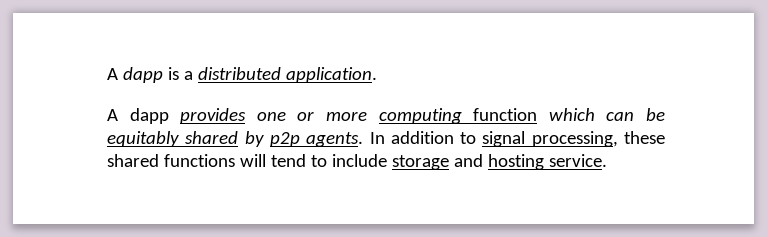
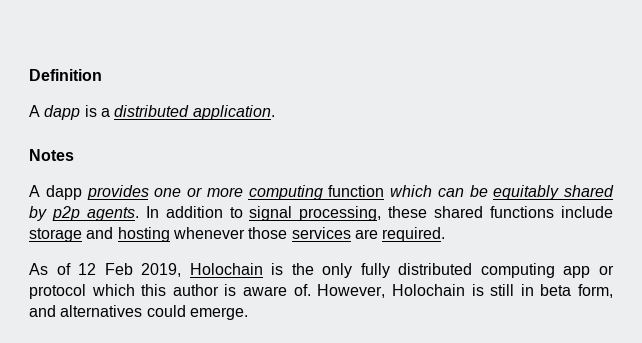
(107, 74) none -> [29,69,102,81] Definition //
(377, 75) none -> [29,149,74,161] // Notes
[239,154,327,167] will tend to -> (555, 212) none
[548,154,607,167] service. -> [172,227,446,242] [29,263,614,278] [29,284,614,299] [29,305,248,320] whenever those services are required. // As of 12 Feb 2019, Holochain is the only fully distributed computing app or protocol which this author is aware of. However, Holochain is still in beta form, and alternatives could emerge.

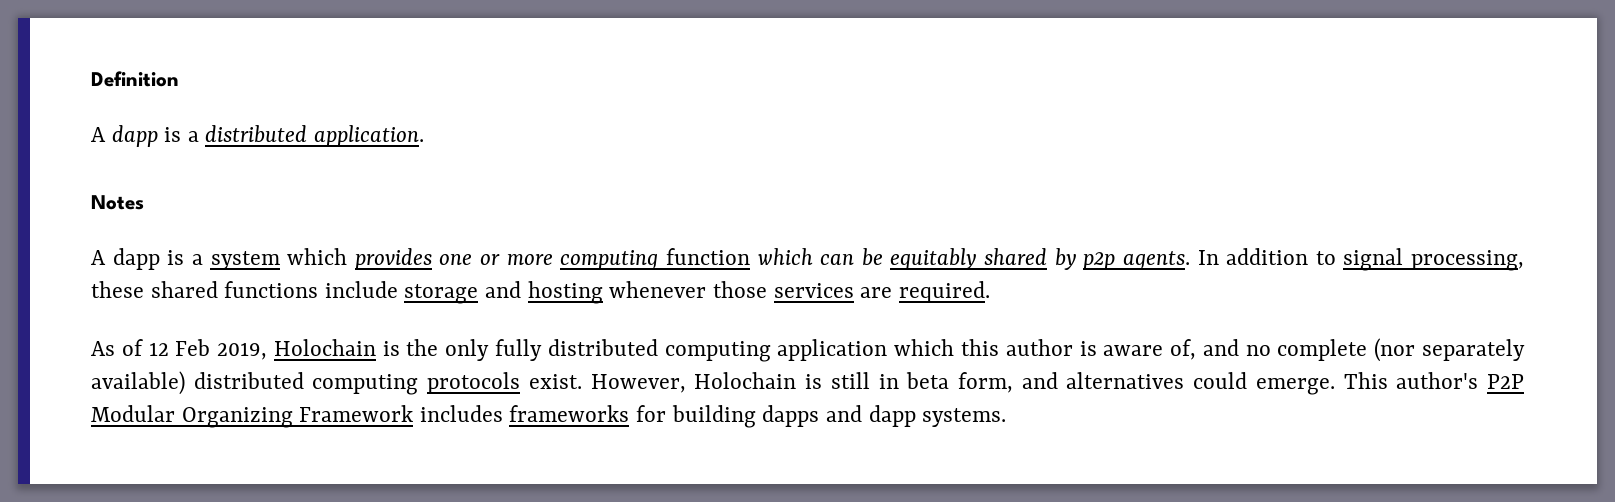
(82, 192) none -> [167,248,348,270] is a system which
[563,265,614,278] [29,284,86,299] app or protocol -> [777,339,888,361] application
[293,284,311,296] of. -> [1170,338,1525,362] [91,371,582,395] of, and no complete (nor separately available) distributed computing protocols exist.
(248, 313) none -> [1343,372,1524,389] [91,405,1007,428] This author's P2P Modular Organizing Framework includes frameworks for building dapps and dapp systems.

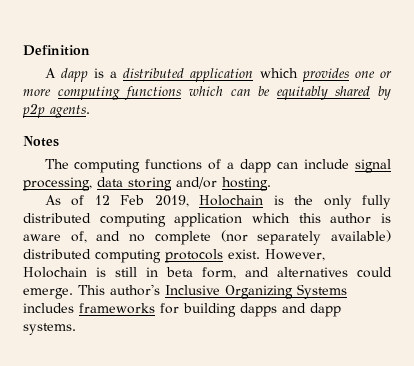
[314,125,425,147] [91,195,144,210] [91,248,280,270] application. // Notes // A dapp is a system -> [190,68,254,82] application
[665,248,750,265] function -> [124,86,182,100] functions
[1197,248,1524,271] [91,281,990,304] In addition to signal processing, these shared functions include storage and hosting whenever those services are required. -> [23,136,59,147] [44,159,391,173] [23,177,271,191] // Notes // The computing functions of a dapp can include signal processing, data storing and/or hosting.
[1486,374,1524,389] [91,405,414,428] P2P Modular Organizing Framework -> [165,284,347,299] Inclusive Organizing Systems

